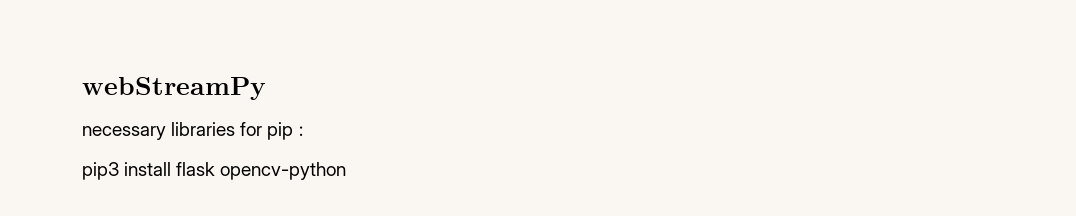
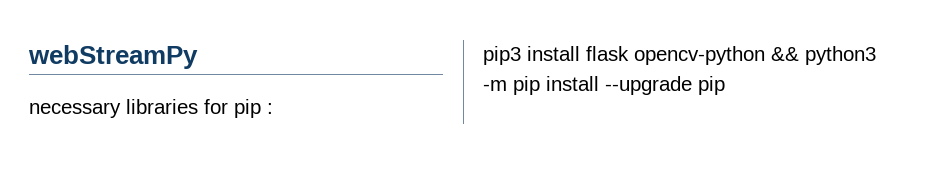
(347, 171) none -> [771,46,876,65] [483,76,725,95] && python3 -m pip install --upgrade pip

